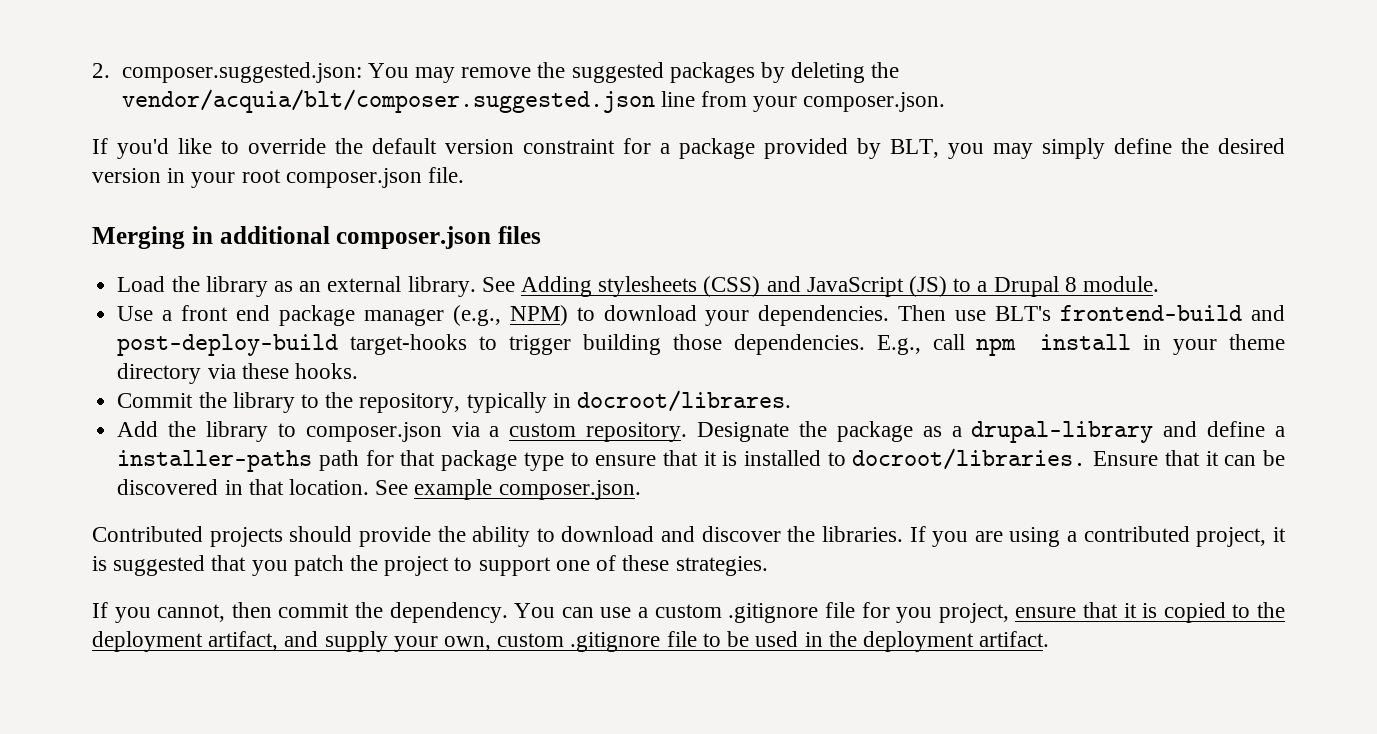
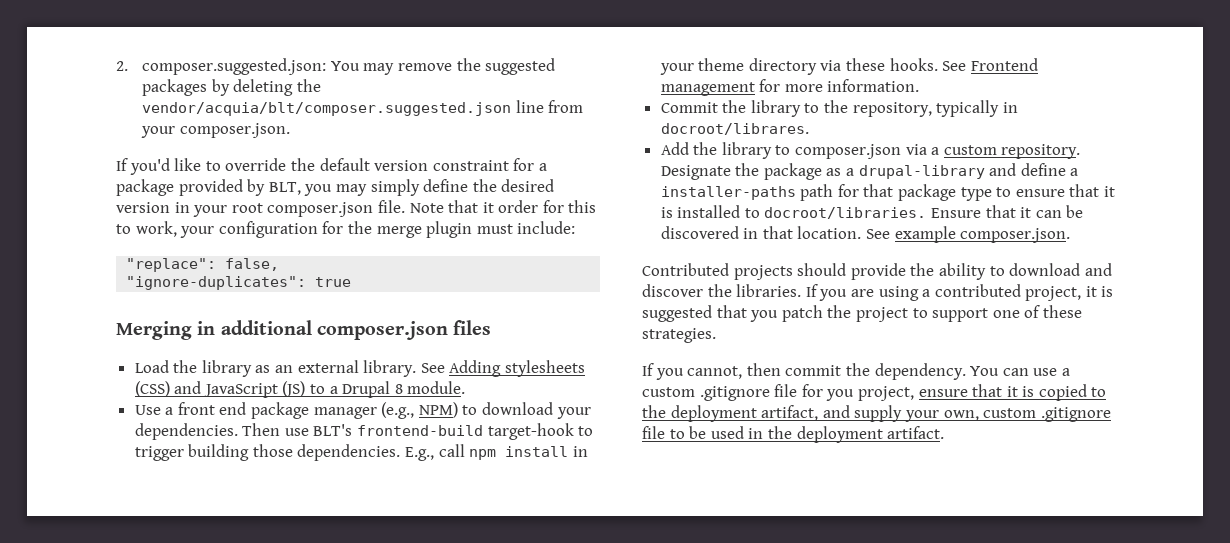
(465, 175) none -> [409,200,597,213] [116,221,576,238] [126,258,280,272] [126,276,352,290] Note that it order for this to work, your configuration for the merge plugin must include: // "replace": false, // "ignore-duplicates": true
[1251,305,1286,321] [117,334,468,356] and post-deploy-build target-hooks -> [487,423,574,440] target-hook
(358, 371) none -> [942,58,1038,71] [660,79,920,96] See Frontend management for more information.

